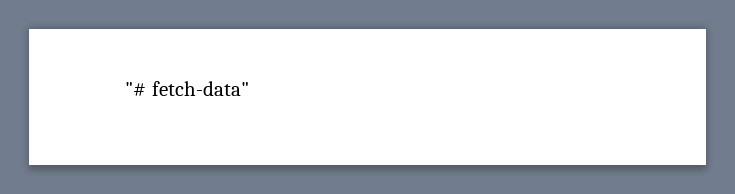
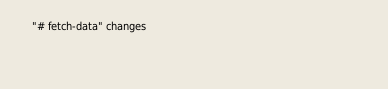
(249, 88) none -> [106,21,146,33] changes

